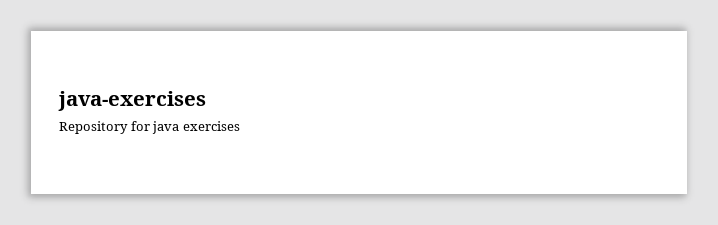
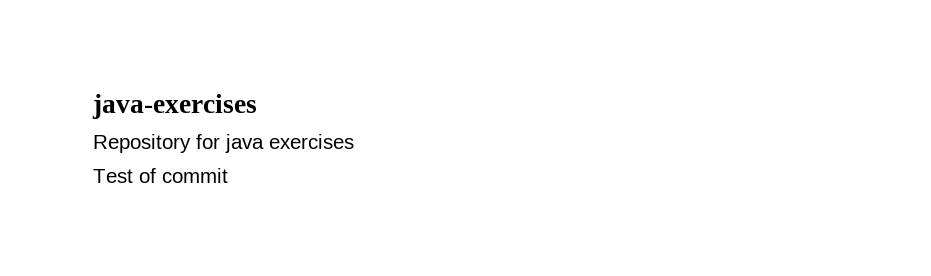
(240, 126) none -> [93,168,228,183] // Test of commit

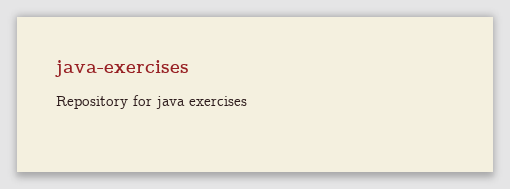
[93,168,228,183] // Test of commit -> (247, 101) none

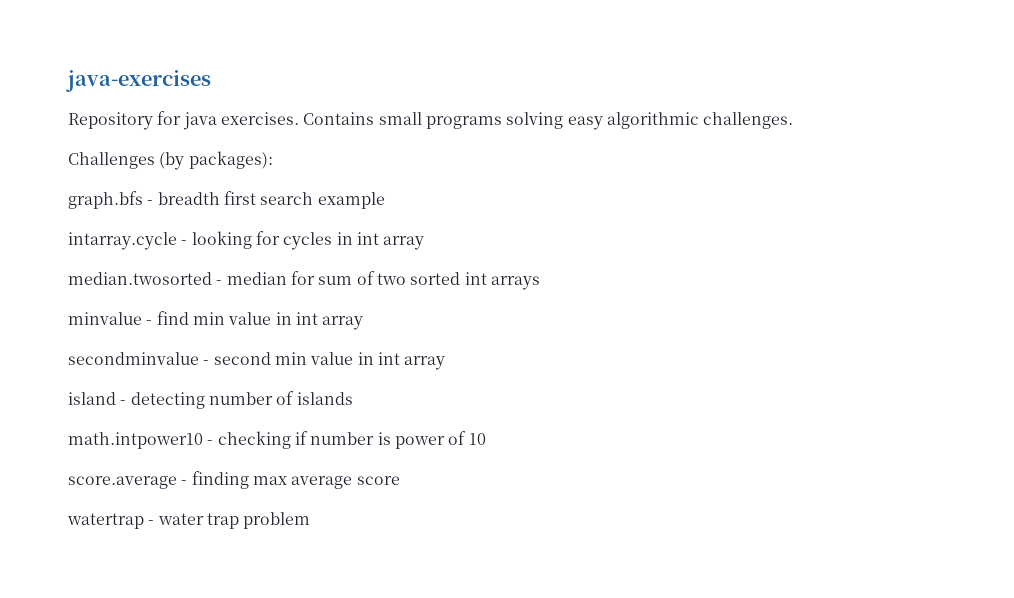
[189,96,247,106] exercises -> [220,112,794,130] [68,151,273,170] [68,191,385,209] [68,231,425,250] [68,271,540,290] [68,311,364,330] [68,352,446,370] [68,391,353,409] [68,431,486,449] [68,471,400,489] [67,512,311,529] exercises. Contains small programs solving easy algorithmic challenges. // Challenges (by packages): // graph.bfs - breadth first search example // intarray.cycle - looking for cycles in int array // median.twosorted - median for sum of two sorted int arrays // minvalue - find min value in int array // secondminvalue - second min value in int array // island - detecting number of islands // math.intpower10 - checking if number is power of 10 // score.average - finding max average score // watertrap - water trap problem

